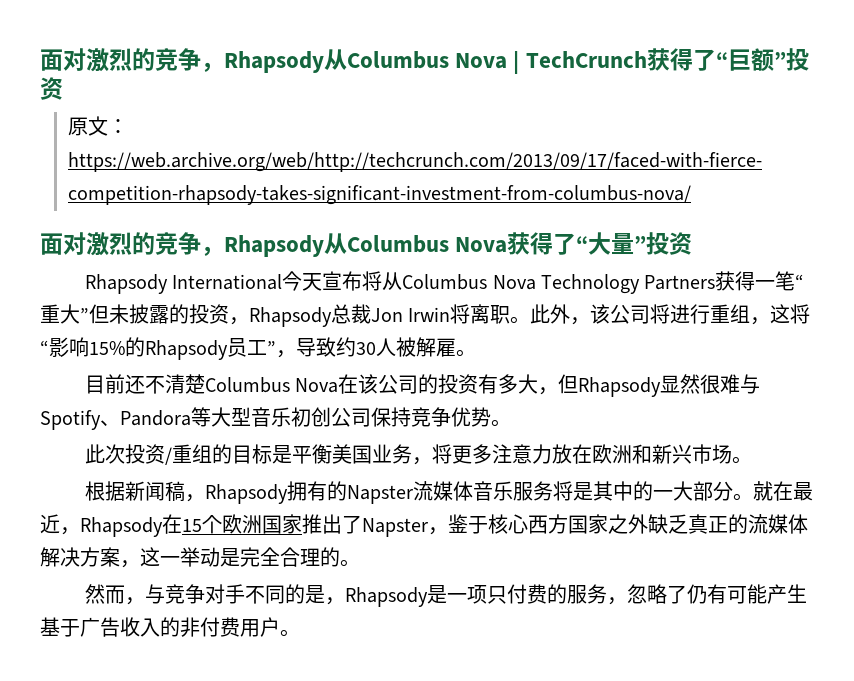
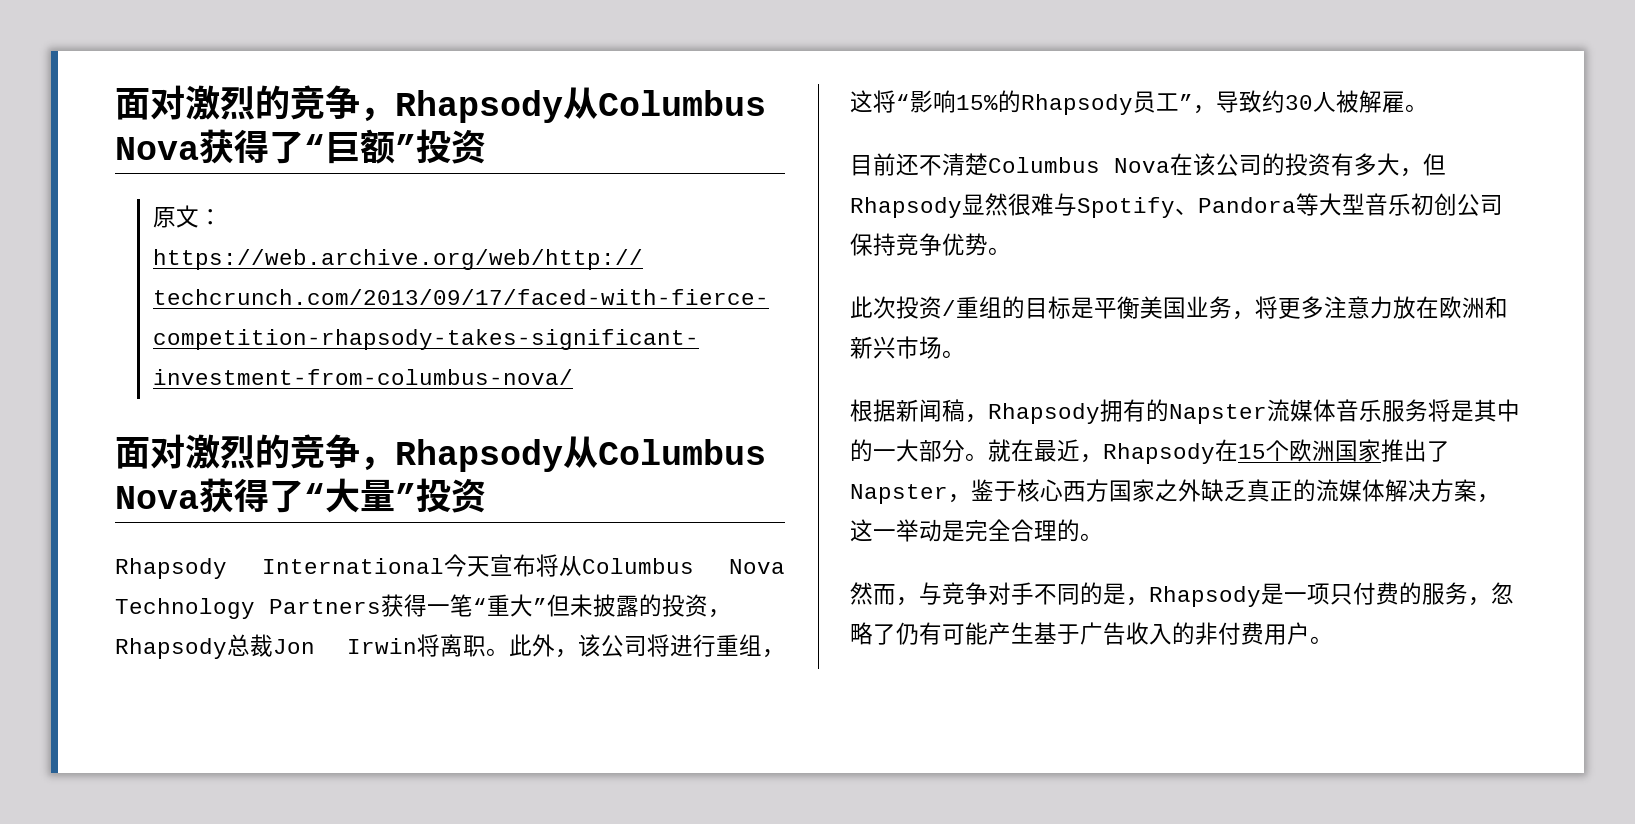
[40,48,647,74] 面对激烈的竞争，Rhapsody从Columbus Nova | TechCrunch -> [115,85,766,123] [115,137,199,160] 面对激烈的竞争，Rhapsody从Columbus Nova

